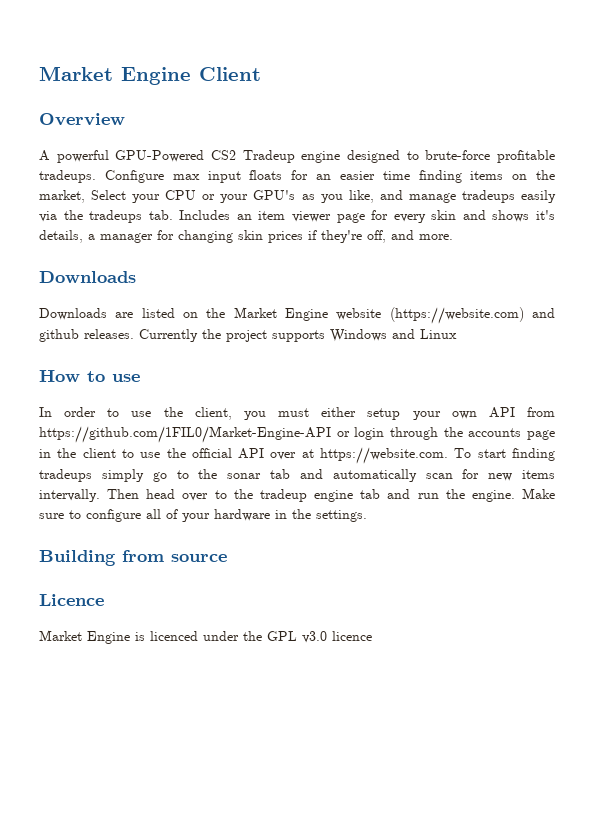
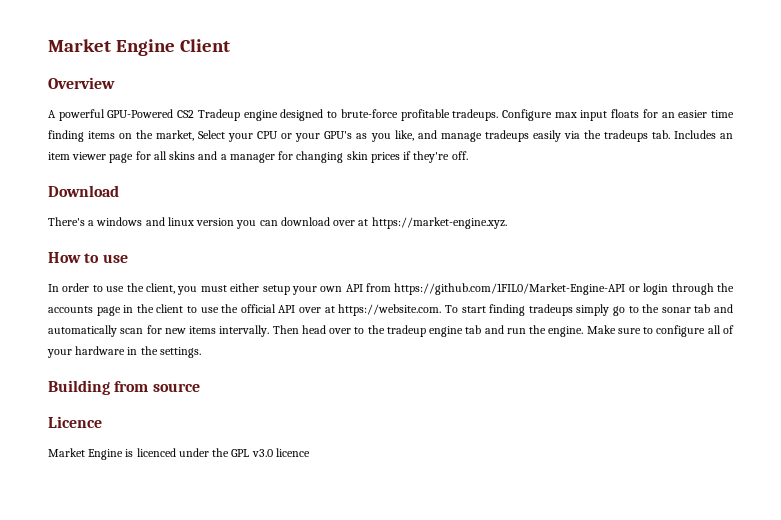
[393,210,555,223] [39,230,83,243] every skin and shows it's details, -> [153,151,218,160] all skins and
[367,230,453,243] [39,271,136,283] [39,307,555,324] [39,329,457,342] off, and more. // Downloads // Downloads are listed on the Market Engine website (https://website.com) and github releases. Currently the project supports Windows and Linux -> [451,151,468,160] [48,185,119,197] [48,217,507,229] off. // Download // There's a windows and linux version you can download over at https://market-engine.xyz.

